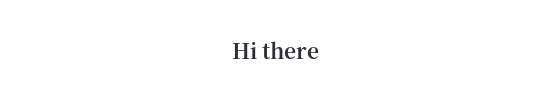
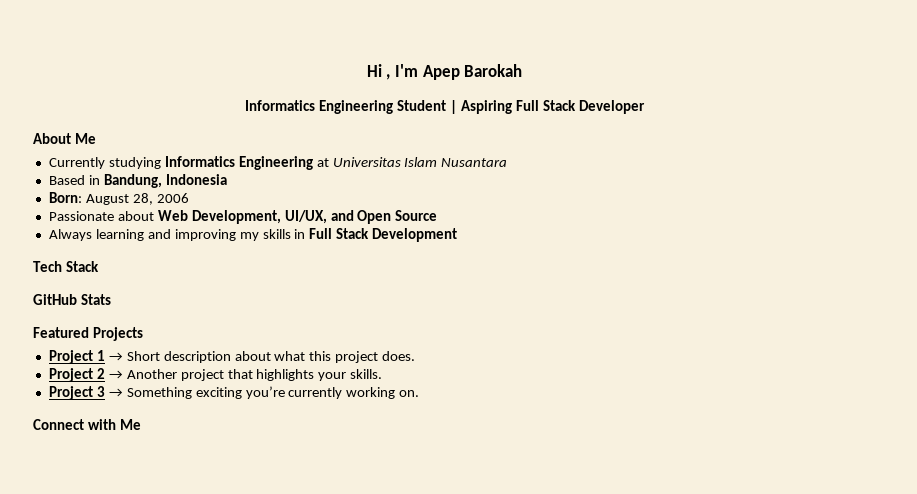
[262,41,320,59] there -> [386,64,523,80] [244,100,646,114] [33,133,97,144] [48,156,508,170] [48,174,227,188] [48,192,189,205] [48,210,438,224] [48,228,458,242] [33,261,100,272] [33,294,112,305] [33,327,144,341] [48,350,416,364] [48,368,383,382] [48,386,420,400] [33,419,142,430] , I'm Apep Barokah // Informatics Engineering Student | Aspiring Full Stack Developer // About Me // Currently studying Informatics Engineering at Universitas Islam Nusantara // Based in Bandung, Indonesia // Born: August 28, 2006 // Passionate about Web Development, UI/UX, and Open Source // Always learning and improving my skills in Full Stack Development // Tech Stack // GitHub Stats // Featured Projects // Project 1 → Short description about what this project does. // Project 2 → Another project that highlights your skills. // Project 3 → Something exciting you’re currently working on. // Connect with Me

